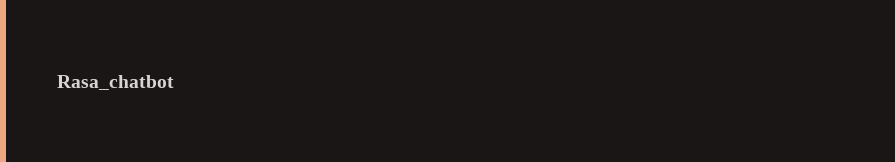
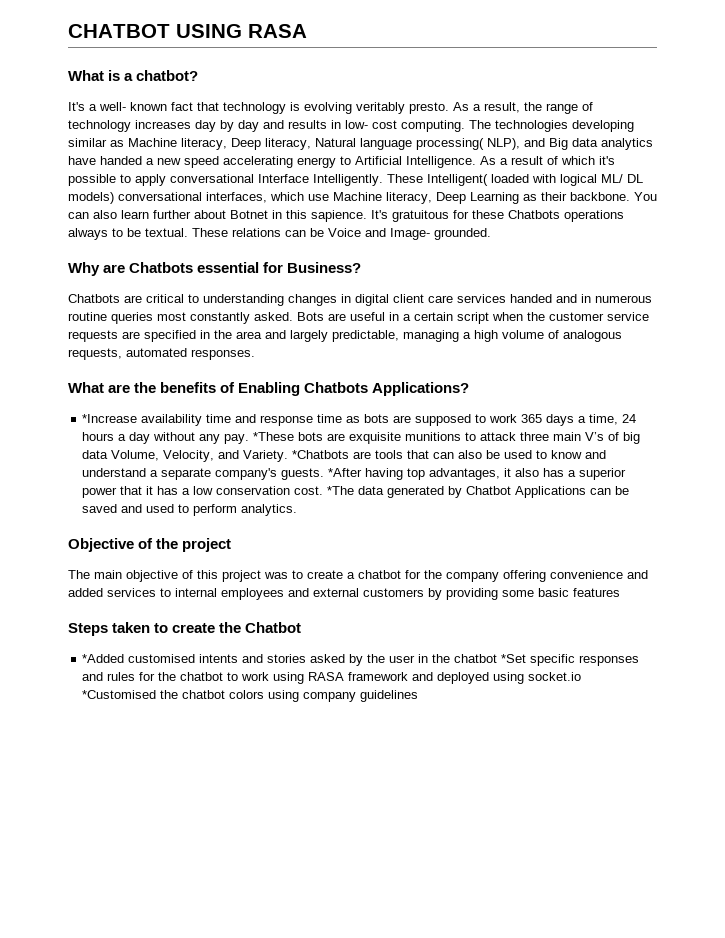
[57,75,174,90] Rasa_chatbot -> [68,24,307,38] [68,70,199,81] [68,102,593,114] [68,120,634,132] [68,138,653,150] [68,156,615,168] [68,174,643,186] [68,192,657,204] [68,210,624,222] [68,228,491,240] [68,262,362,276] [68,294,652,306] [68,312,649,324] [68,330,622,342] [68,348,255,360] [68,382,470,396] [82,414,637,426] [82,432,641,444] [82,450,607,462] [82,468,627,480] [82,486,630,498] [82,504,298,516] [68,538,232,552] [68,570,648,582] [68,588,620,600] [68,622,302,636] [82,654,640,666] [82,672,582,684] [82,690,419,702] CHATBOT USING RASA // What is a chatbot? // It's a well- known fact that technology is evolving veritably presto. As a result, the range of technology increases day by day and results in low- cost computing. The technologies developing similar as Machine literacy, Deep literacy, Natural language processing( NLP), and Big data analytics have handed a new speed accelerating energy to Artificial Intelligence. As a result of which it's possible to apply conversational Interface Intelligently. These Intelligent( loaded with logical ML/ DL models) conversational interfaces, which use Machine literacy, Deep Learning as their backbone. You can also learn further about Botnet in this sapience. It's gratuitous for these Chatbots operations always to be textual. These relations can be Voice and Image- grounded. // Why are Chatbots essential for Business? // Chatbots are critical to understanding changes in digital client care services handed and in numerous routine queries most constantly asked. Bots are useful in a certain script when the customer service requests are specified in the area and largely predictable, managing a high volume of analogous requests, automated responses. // What are the benefits of Enabling Chatbots Applications? // *Increase availability time and response time as bots are supposed to work 365 days a time, 24 hours a day without any pay. *These bots are exquisite munitions to attack three main V’s of big data Volume, Velocity, and Variety. *Chatbots are tools that can also be used to know and understand a separate company's guests. *After having top advantages, it also has a superior power that it has a low conservation cost. *The data generated by Chatbot Applications can be saved and used to perform analytics. // Objective of the project // The main objective of this project was to create a chatbot for the company offering convenience and added services to internal employees and external customers by providing some basic features // Steps taken to create the Chatbot // *Added customised intents and stories asked by the user in the chatbot *Set specific responses and rules for the chatbot to work using RASA framework and deployed using socket.io *Customised the chatbot colors using company guidelines

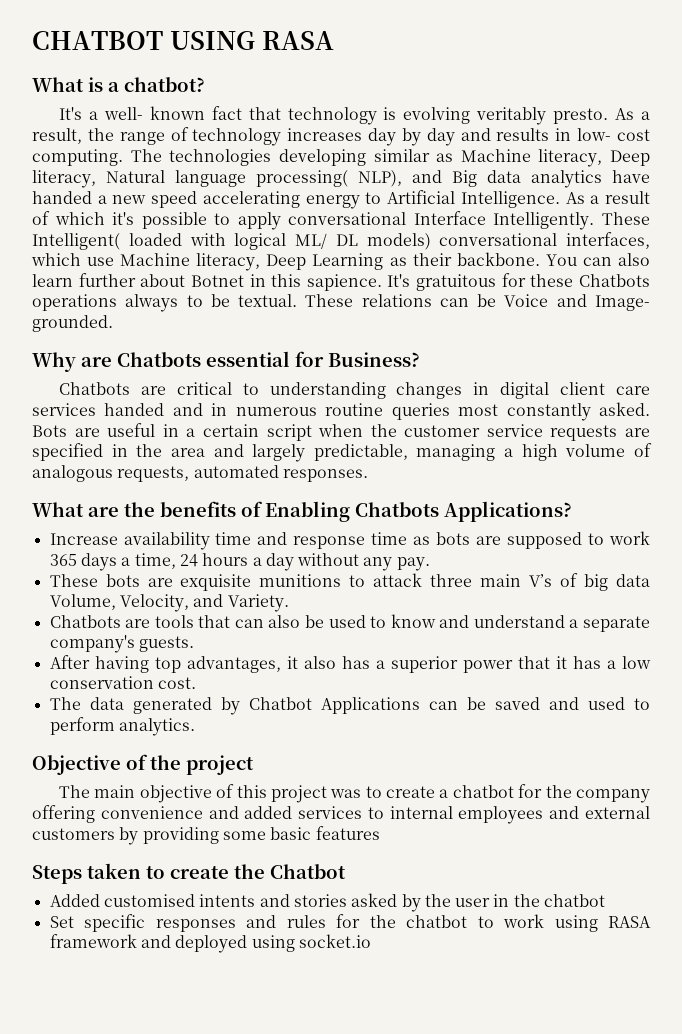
[82,414,138,423] *Increase -> [49,533,118,545] Increase
[253,432,295,441] *These -> [49,574,98,587] // These
[292,450,350,459] *Chatbots -> [49,615,121,628] // Chatbots
[328,468,363,477] *After -> [49,655,90,669] // After
[327,486,355,495] *The -> [49,697,81,710] // The
[82,654,125,663] *Added -> [49,894,100,907] Added
[501,654,527,663] *Set -> [49,916,74,928] // Set
[82,690,419,702] *Customised the chatbot colors using company guidelines -> (371, 941) none

